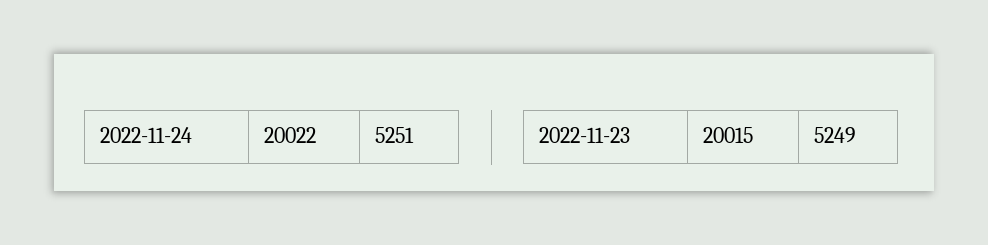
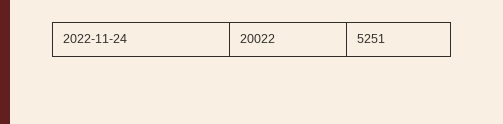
[538,127,630,143] [702,127,753,143] [813,127,856,143] // 2022-11-23 | 20015 | 5249 -> (385, 38) none

